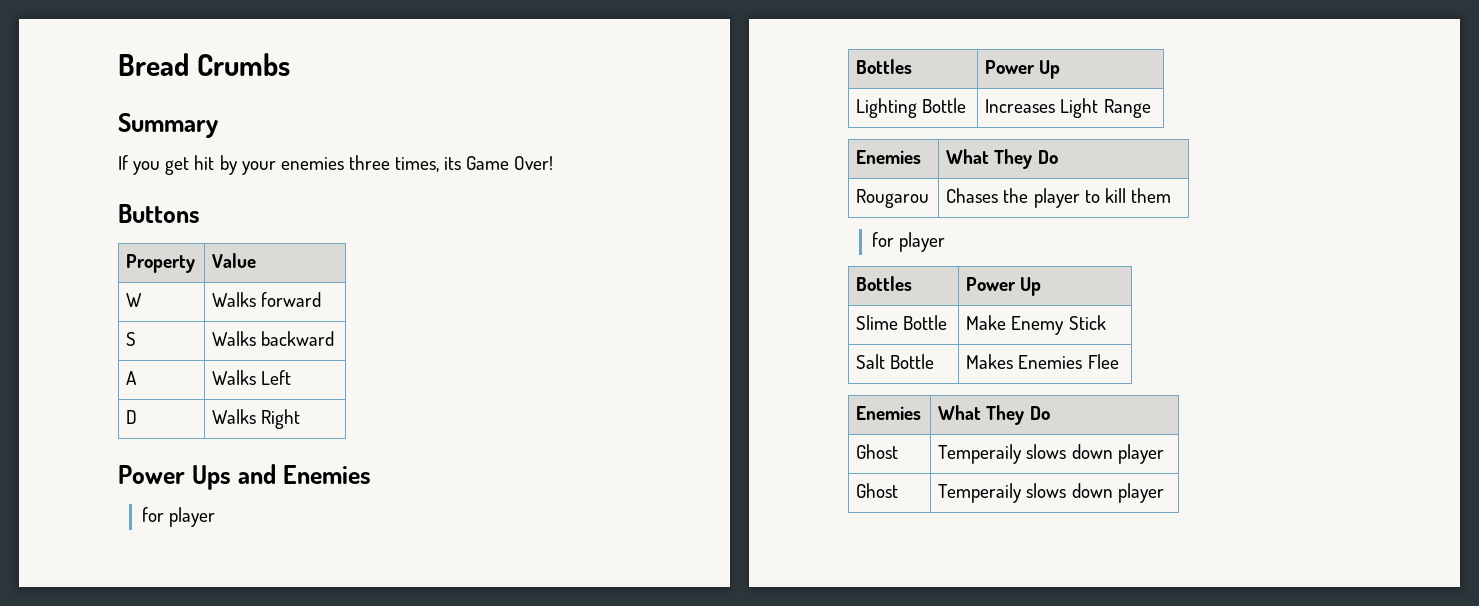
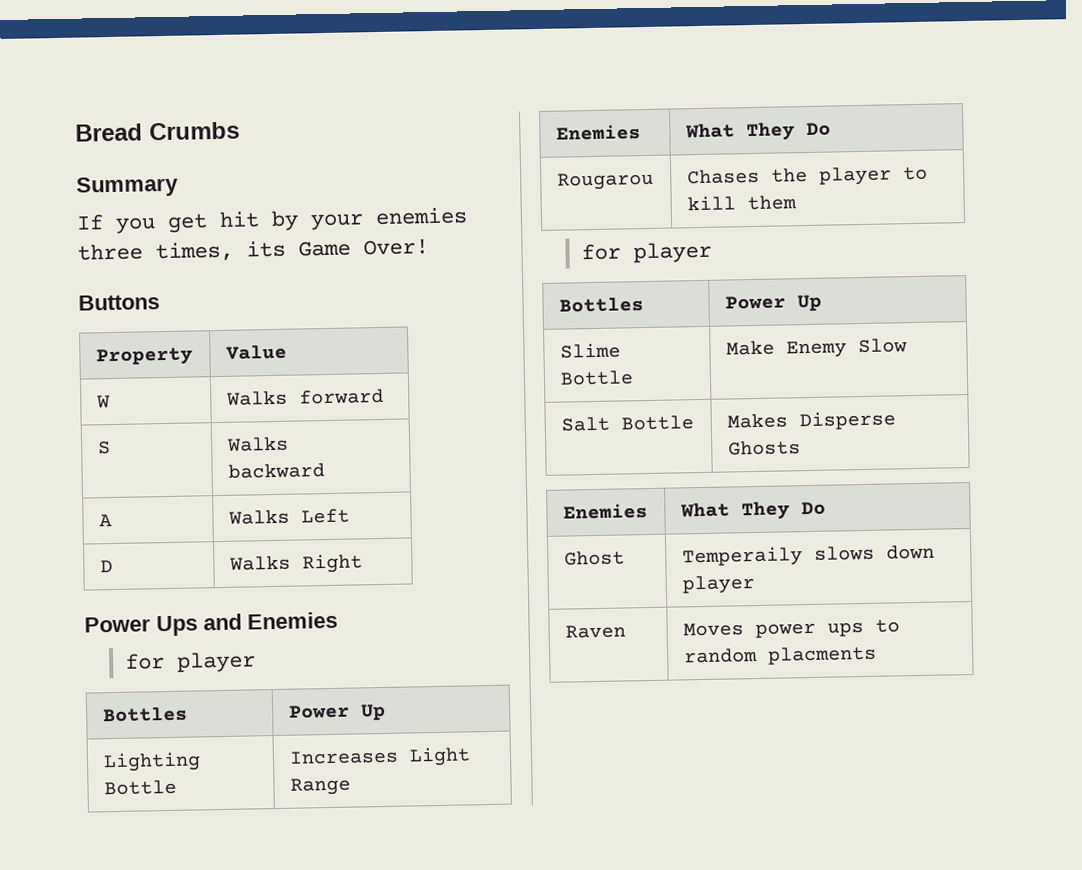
[1068,315,1106,330] Stick -> [857,338,908,354] Slow
[1018,354,1119,369] Enemies Flee -> [798,410,896,431] [727,440,801,456] Disperse Ghosts
[856,483,899,498] [938,483,1164,503] Ghost | Temperaily slows down player -> [564,624,626,639] [682,619,900,639] [683,645,877,665] Raven | Moves power ups to random placments

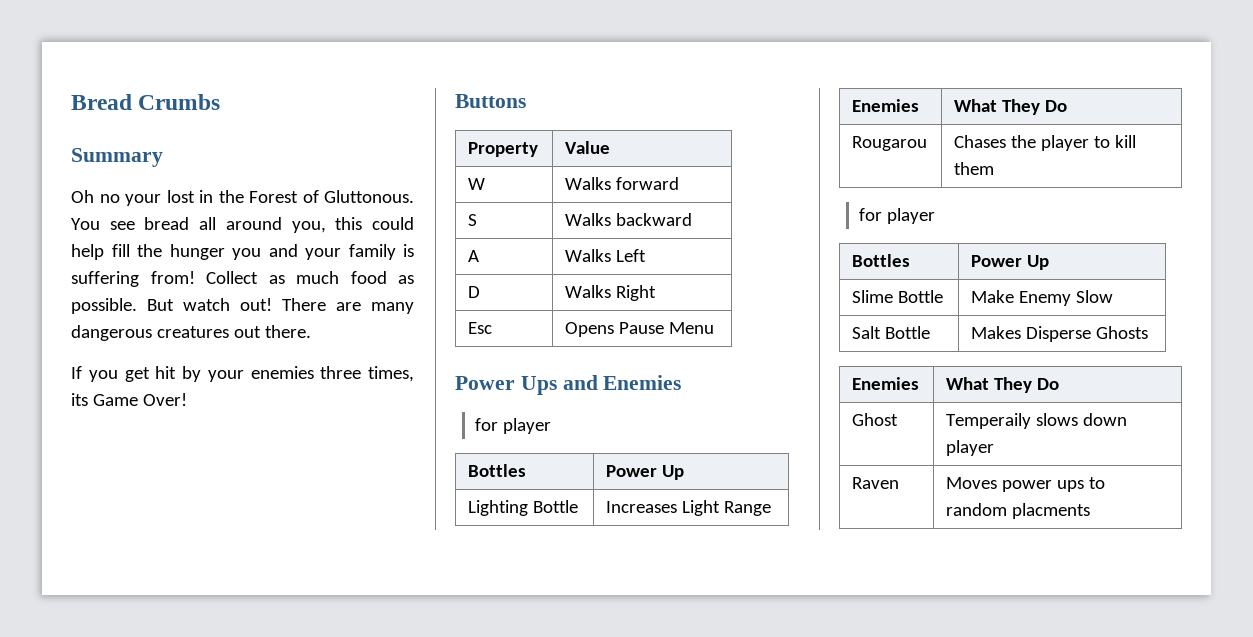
(179, 186) none -> [71,190,414,206] [71,217,415,233] [71,244,414,260] [71,271,414,287] [71,298,414,314] [71,325,311,341] // Oh no your lost in the Forest of Gluttonous. You see bread all around you, this could help fill the hunger you and your family is suffering from! Collect as much food as possible. But watch out! There are many dangerous creatures out there.
(363, 563) none -> [468,322,493,334] [565,322,715,337] // Esc | Opens Pause Menu

